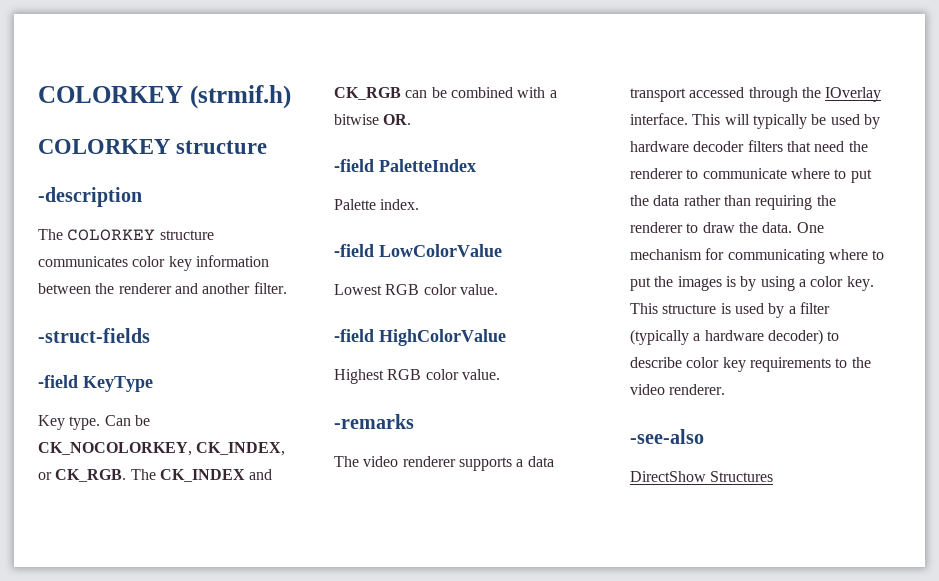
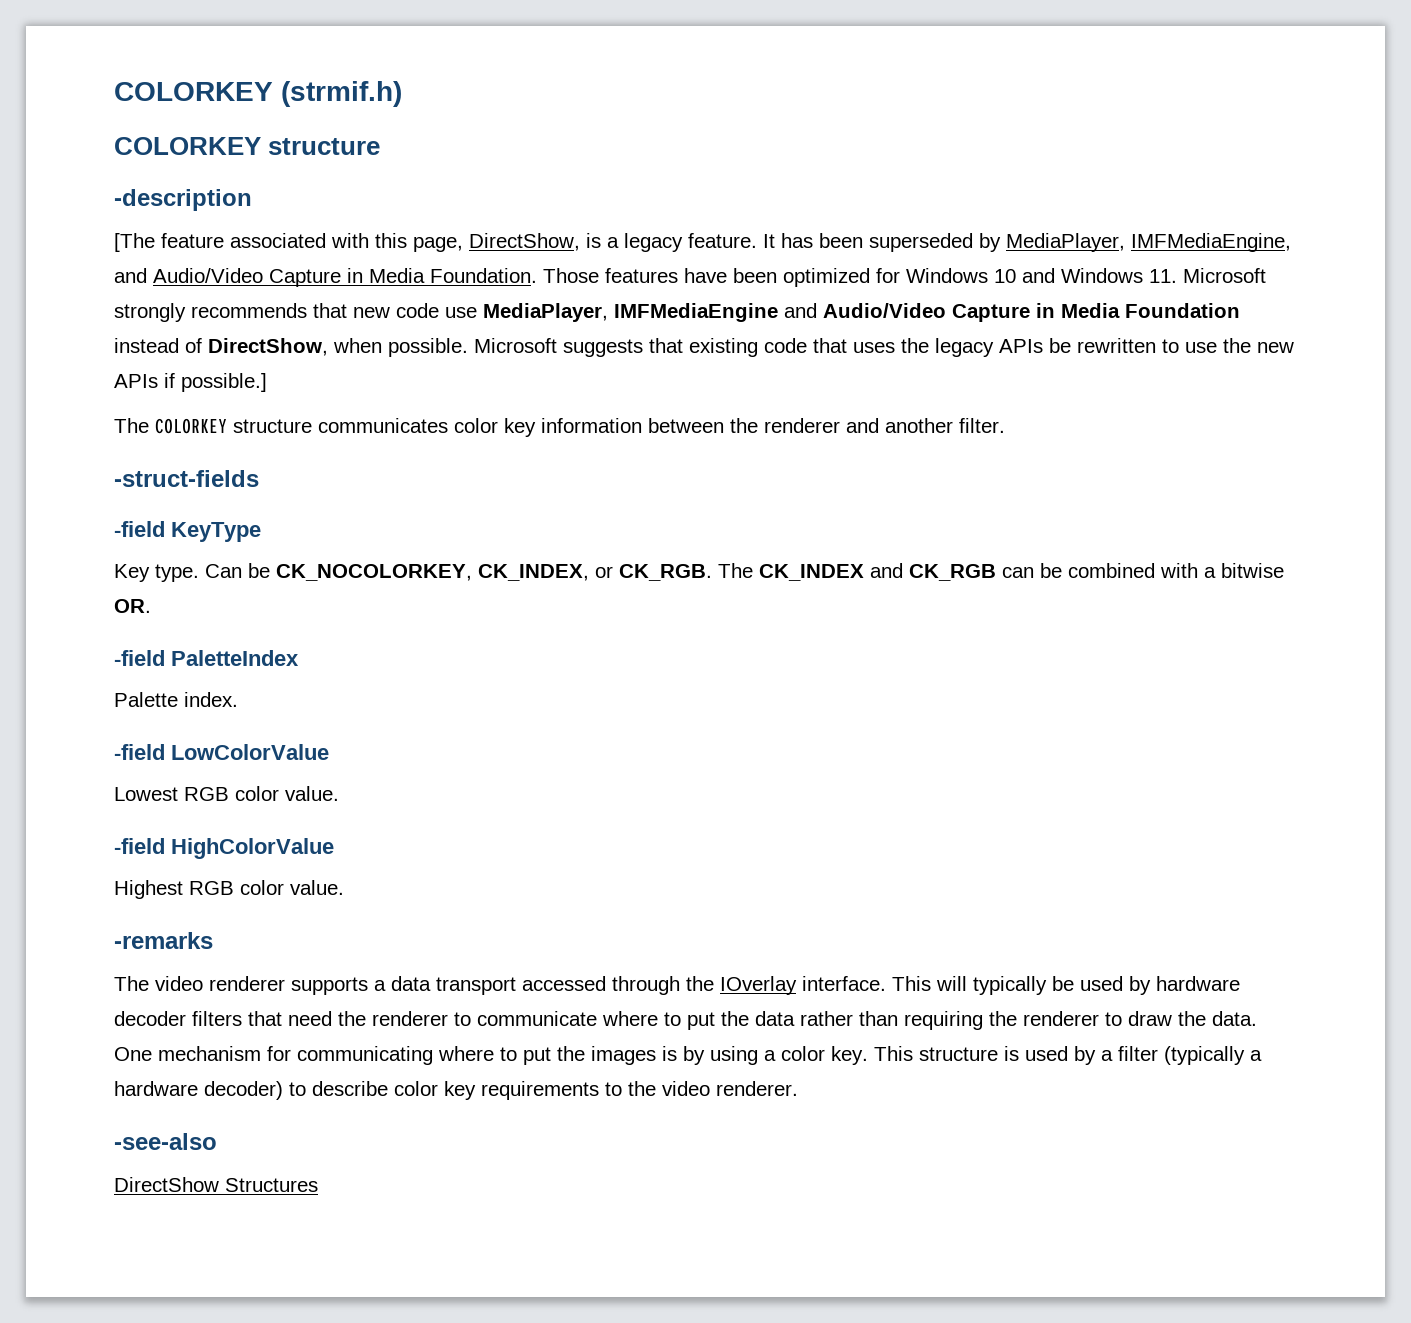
(142, 197) none -> [114,233,1291,252] [114,268,1266,287] [114,303,1240,322] [114,338,1294,357] [114,373,267,392] // [The feature associated with this page, DirectShow, is a legacy feature. It has been superseded by MediaPlayer, IMFMediaEngine, and Audio/Video Capture in Media Foundation. Those features have been optimized for Windows 10 and Windows 11. Microsoft strongly recommends that new code use MediaPlayer, IMFMediaEngine and Audio/Video Capture in Media Foundation instead of DirectShow, when possible. Microsoft suggests that existing code that uses the legacy APIs be rewritten to use the new APIs if possible.]

